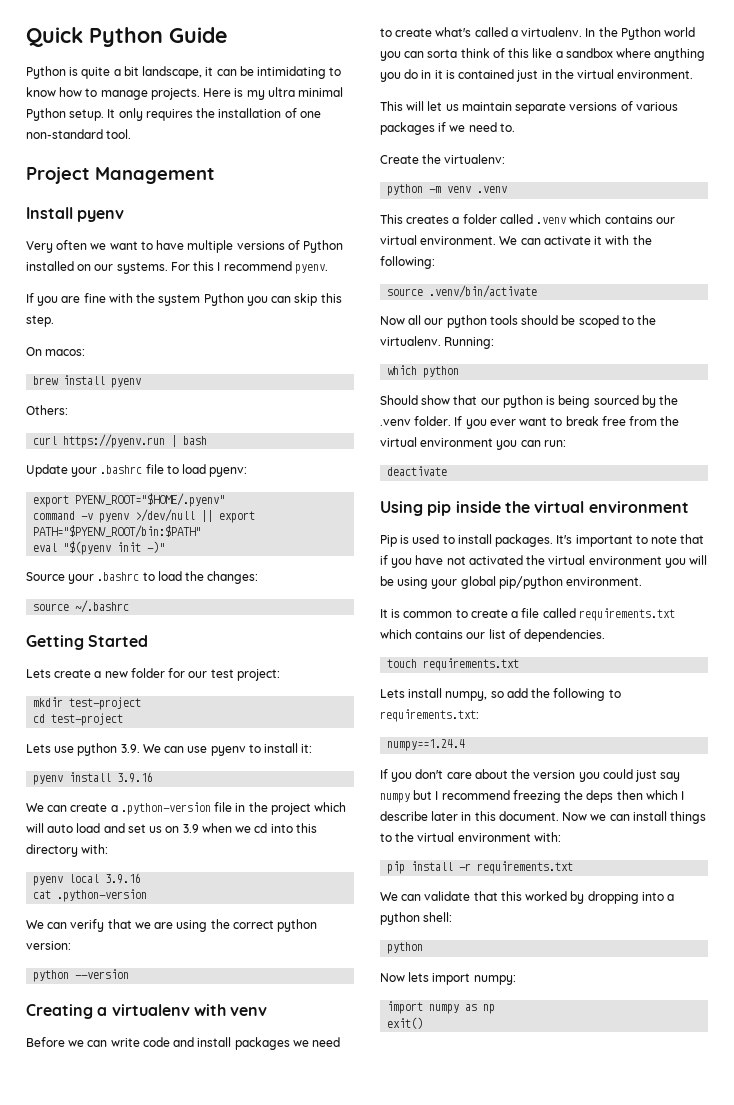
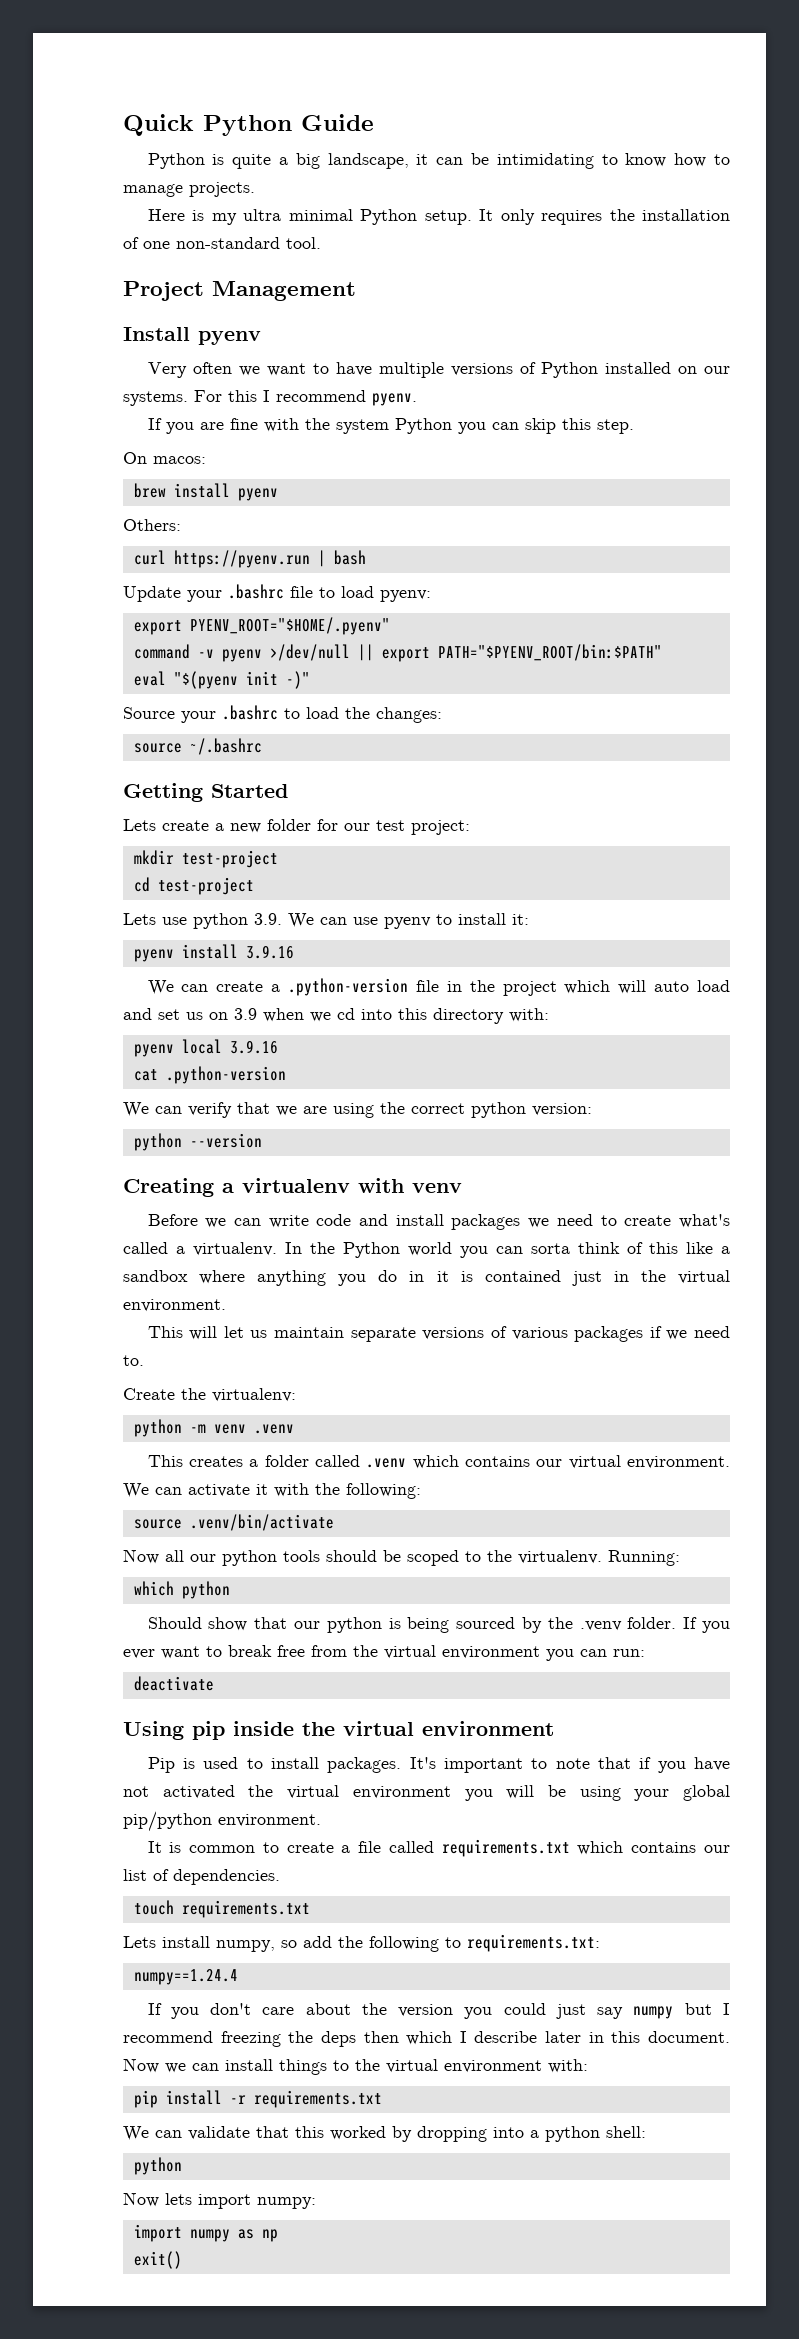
[123,66,139,76] bit -> [295,153,320,169] big
(200, 94) none -> (255, 189) //

